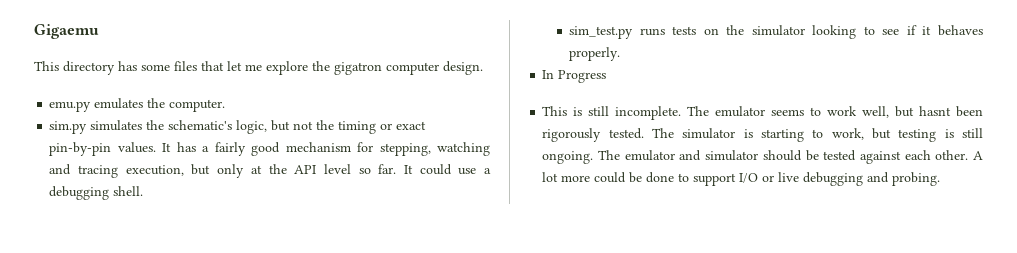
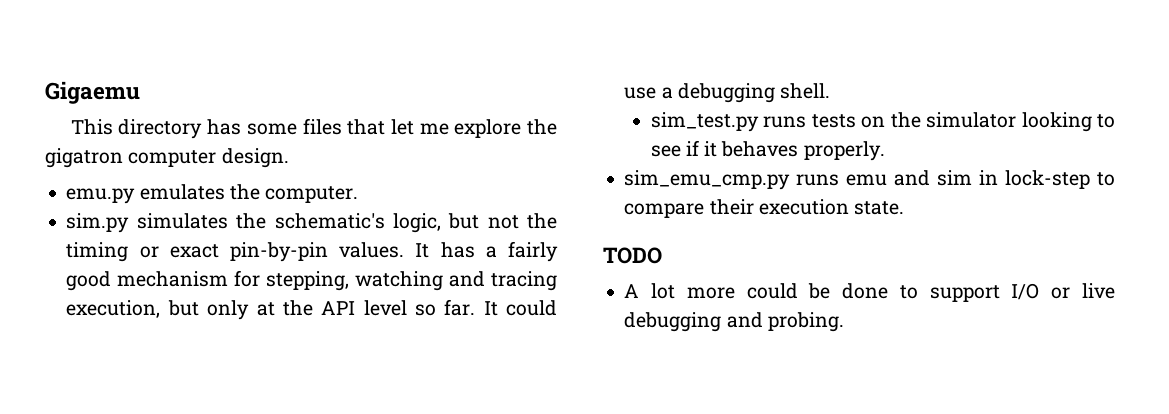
[542,70,607,83] [542,106,984,120] [542,128,983,142] [542,150,969,164] In Progress // This is still incomplete. The emulator seems to work well, but hasnt been rigorously tested. The simulator is starting to work, but testing is still ongoing. The emulator and simulator should be tested against each other. -> [624,170,1115,190] [624,199,905,218] [603,247,662,264] sim_emu_cmp.py runs emu and sim in lock-step to compare their execution state. // TODO //

